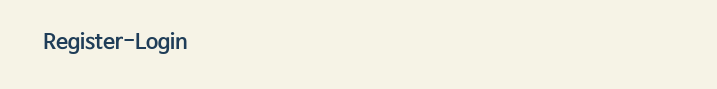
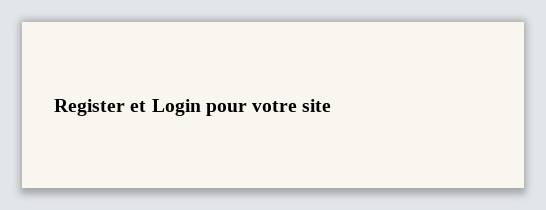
[43,32,187,54] Register-Login -> [54,99,332,116] Register et Login pour votre site

